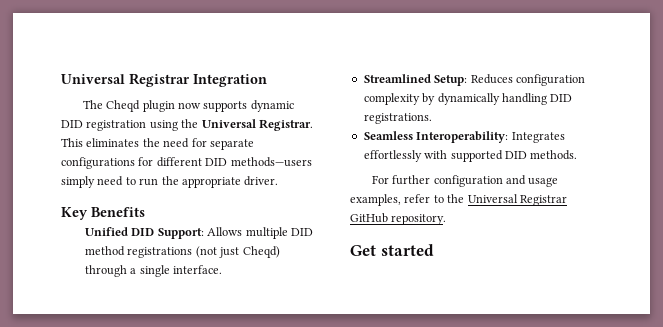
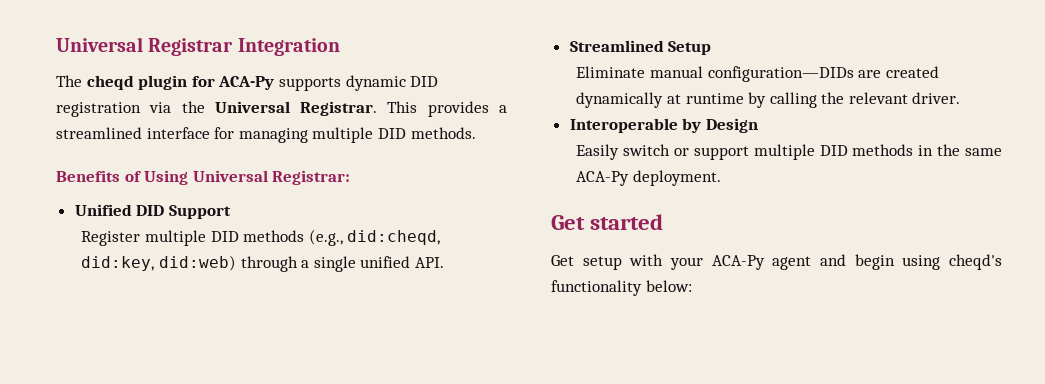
[106,100,202,112] Cheqd plugin now -> [86,75,275,90] cheqd plugin for ACA-Py
[149,120,178,131] using -> [149,102,172,113] via
[86,138,254,150] [61,157,312,169] [61,176,279,188] [61,207,145,220] [85,227,313,239] [85,246,280,258] eliminates the need for separate configurations for different DID methods—users simply need to run the appropriate driver. // Key Benefits // Unified DID Support: Allows multiple DID method registrations (not just Cheqd) -> [427,101,507,117] [56,127,476,143] [56,170,351,185] [74,204,231,219] [81,229,441,246] [81,255,236,271] provides a streamlined interface for managing multiple DID methods. // Benefits of Using Universal Registrar: // Unified DID Support // Register multiple DID methods (e.g., did:cheqd, did:key, did:web)
[173,265,223,274] interface. -> [360,256,444,268] unified API.
[434,74,585,86] [363,93,573,105] [363,113,432,124] [363,131,565,143] [363,150,578,162] [371,175,559,187] [350,194,567,206] [350,213,447,225] [350,244,434,256] Setup: Reduces configuration complexity by dynamically handling DID registrations. // Seamless Interoperability: Integrates effortlessly with supported DID methods. // For further configuration and usage examples, refer to the Universal Registrar GitHub repository. // Get started -> [668,41,712,55] [576,66,939,82] [576,92,961,108] [569,118,758,133] [576,144,1003,160] [576,170,721,186] [551,214,664,230] [551,254,1002,270] [551,280,692,296] Setup // Eliminate manual configuration—DIDs are created dynamically at runtime by calling the relevant driver. // Interoperable by Design // Easily switch or support multiple DID methods in the same ACA-Py deployment. // Get started // Get setup with your ACA-Py agent and begin using cheqd's functionality below:

